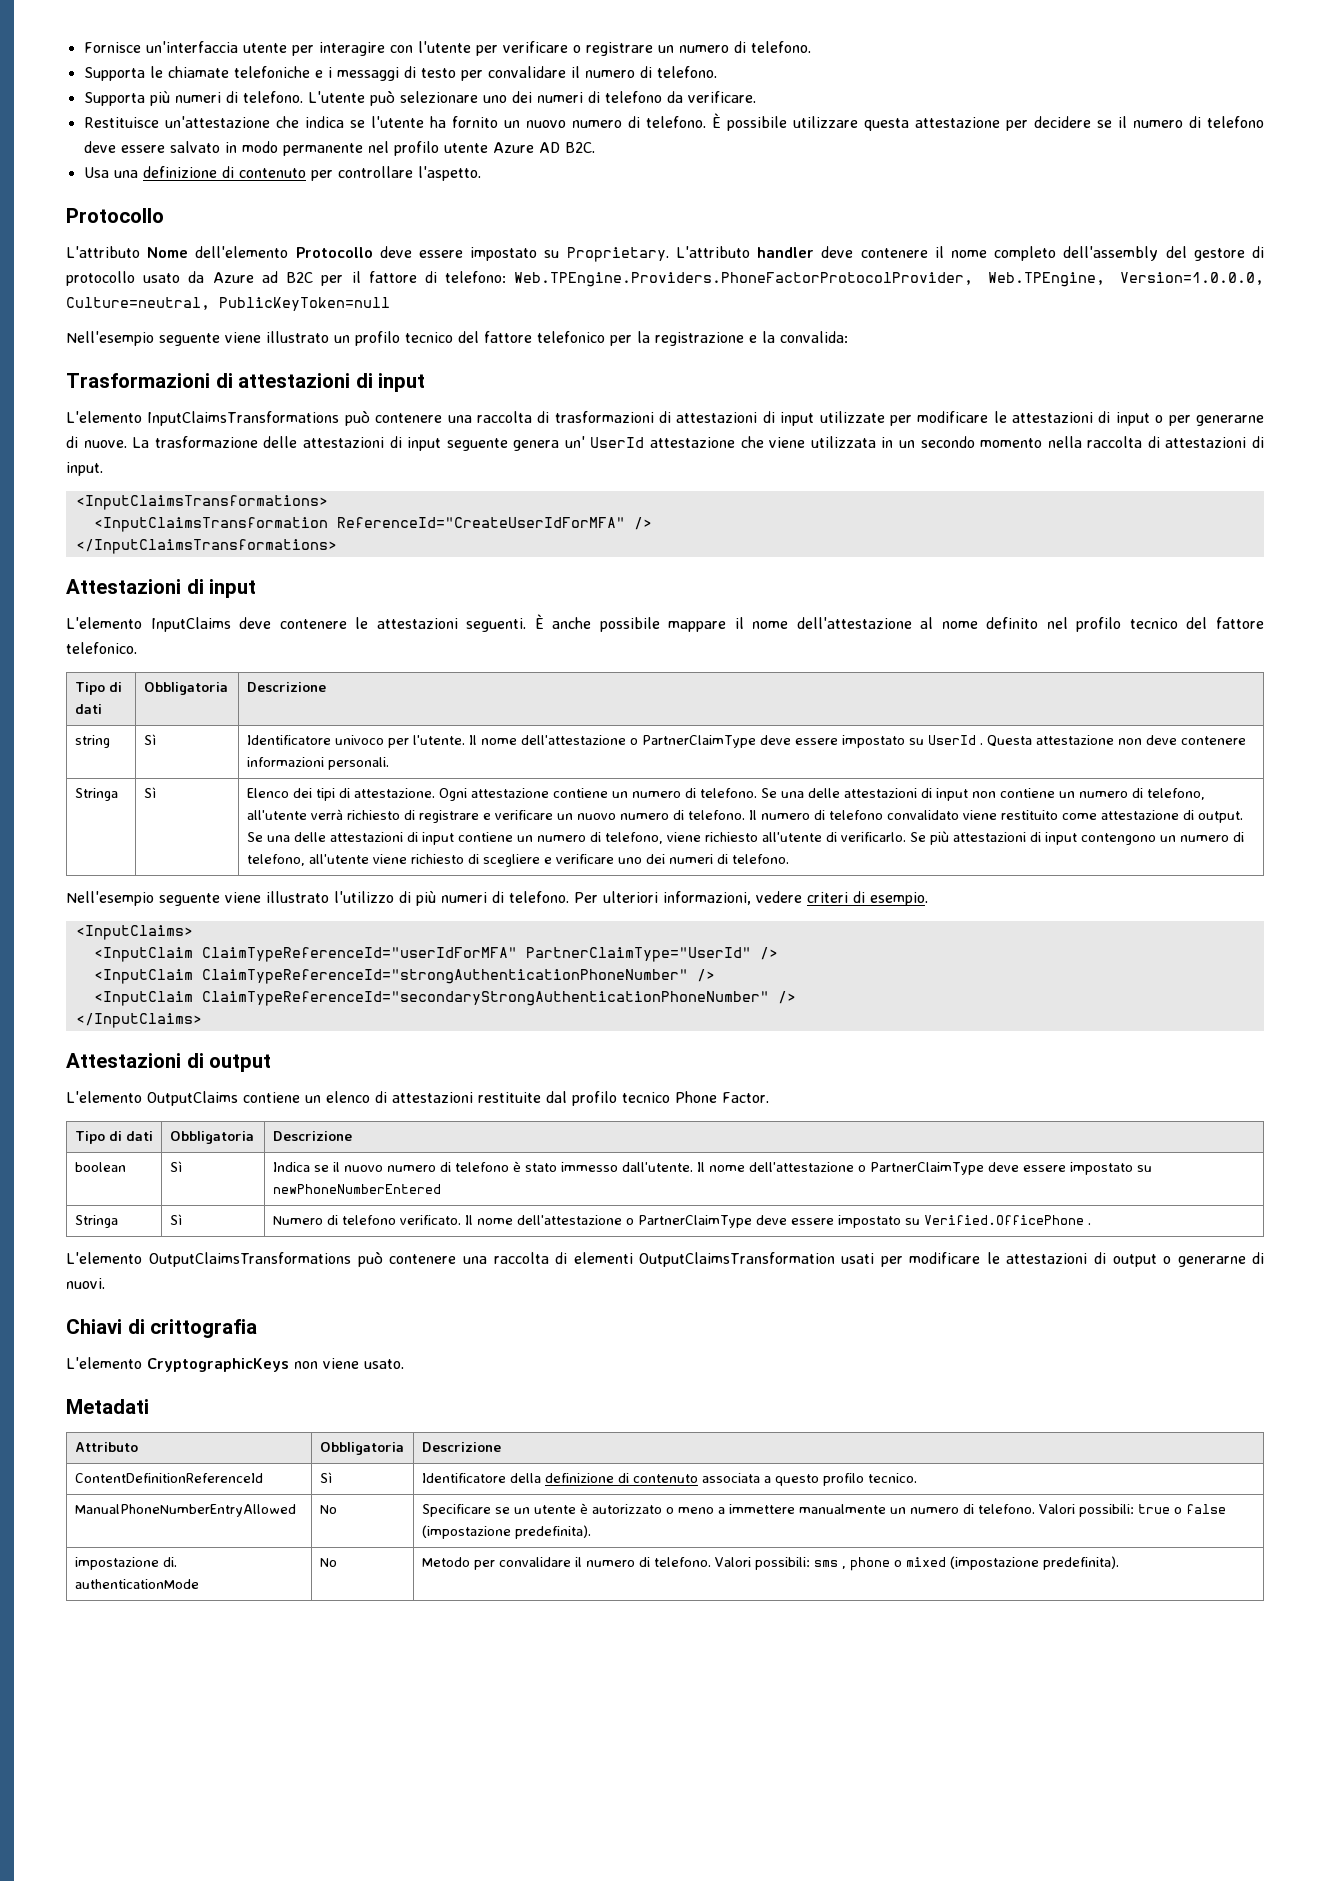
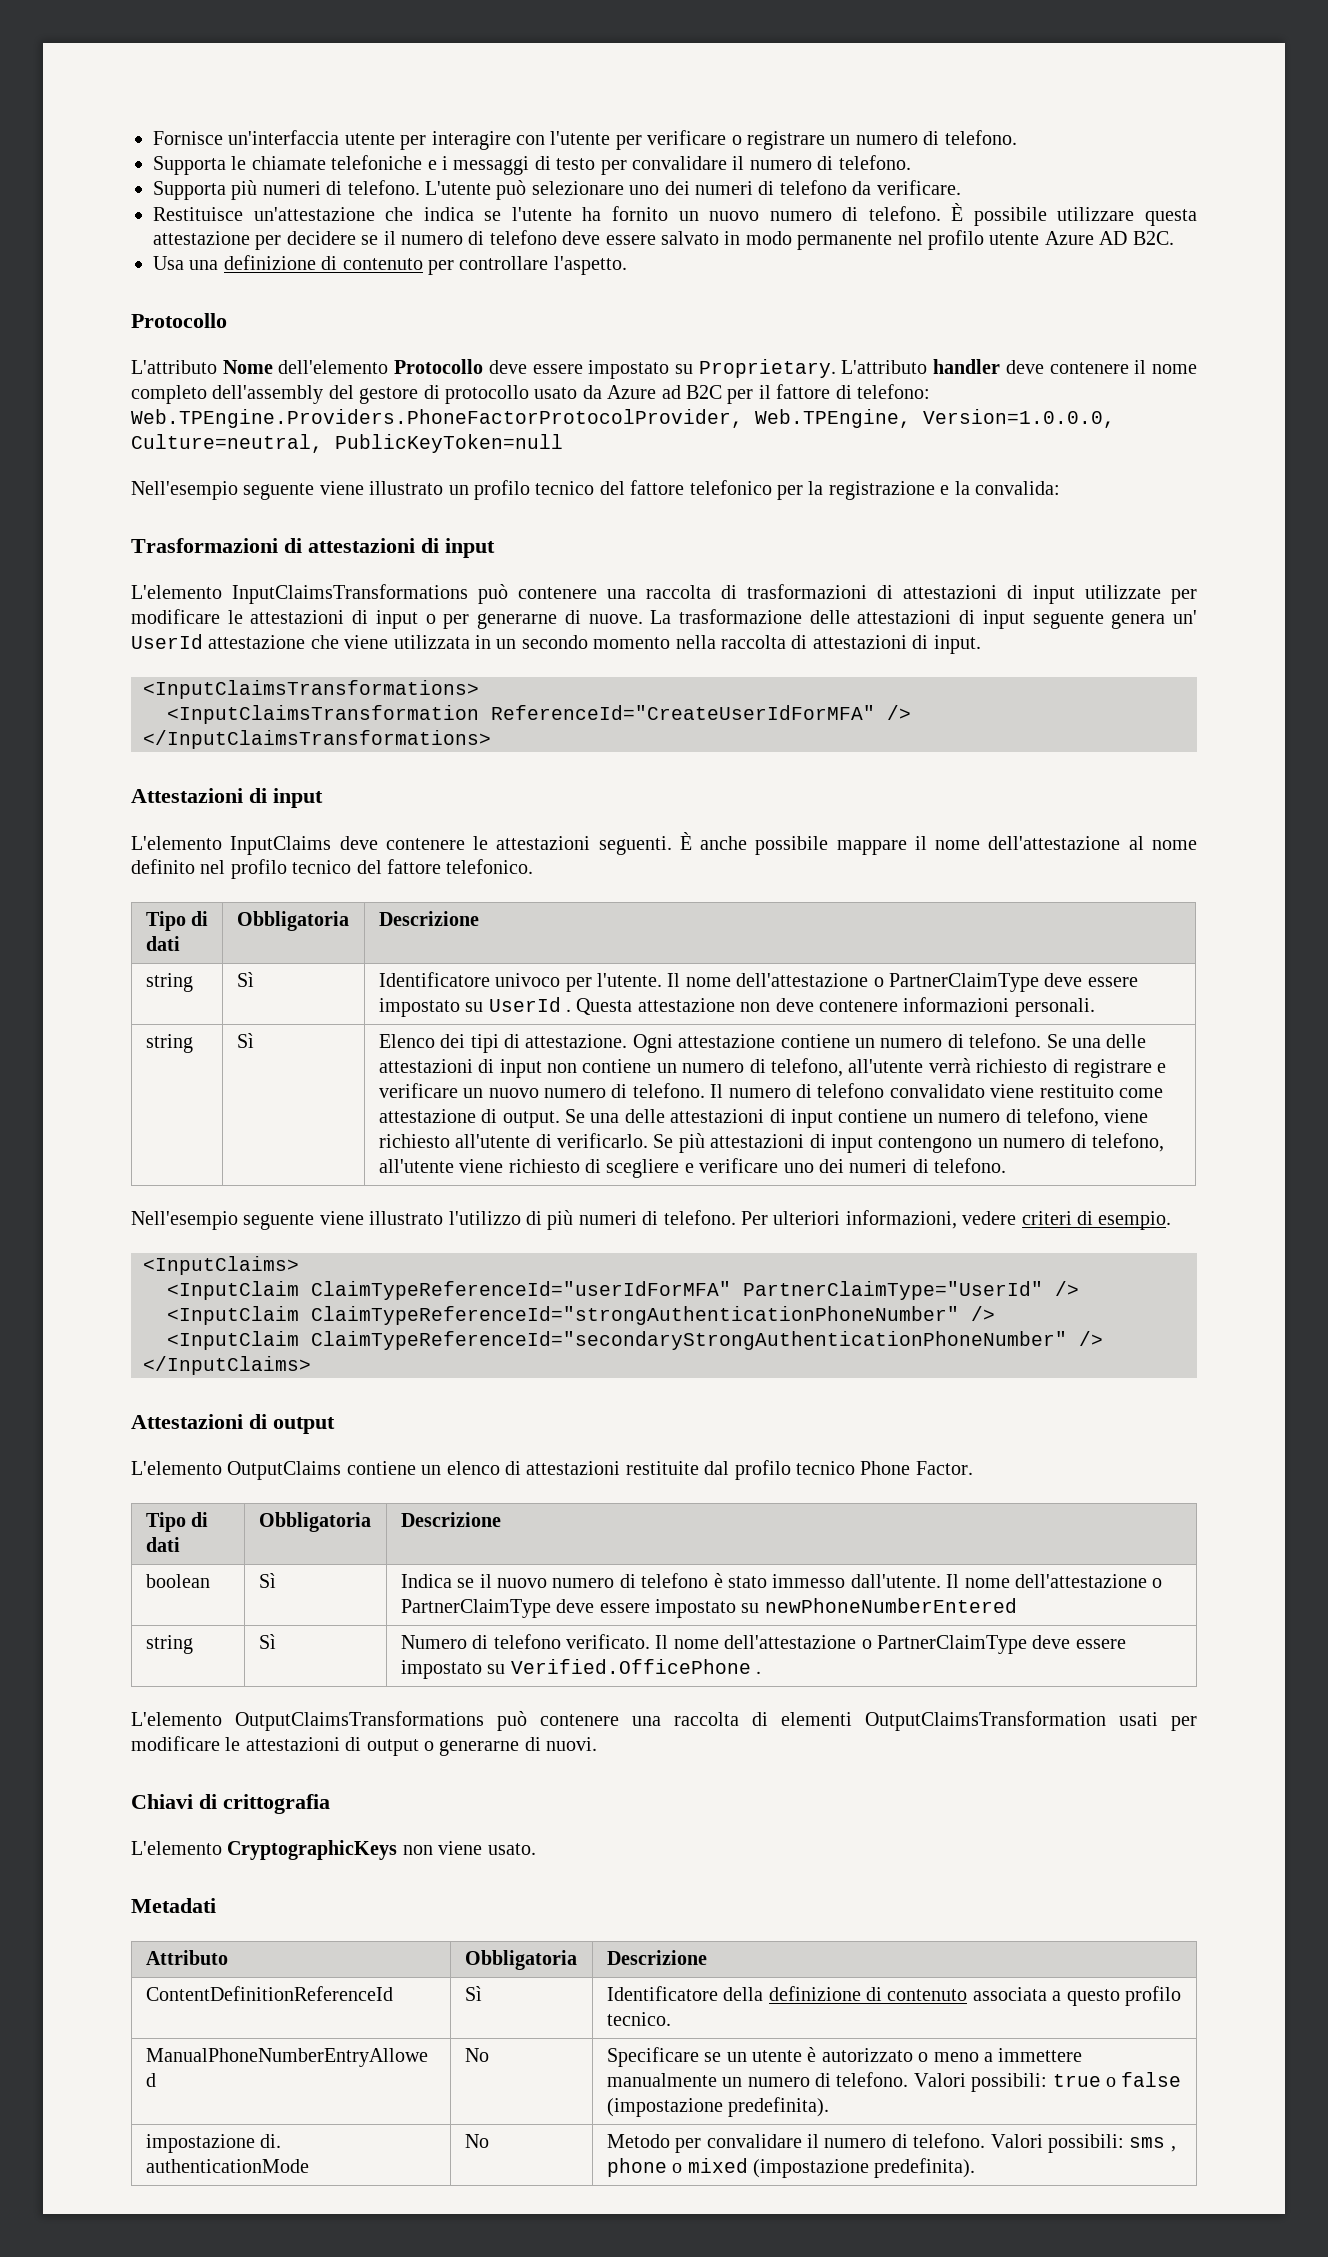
[74,788,118,801] Stringa -> [145,1034,193,1053] string
[74,1215,118,1228] Stringa -> [145,1635,193,1654] string

